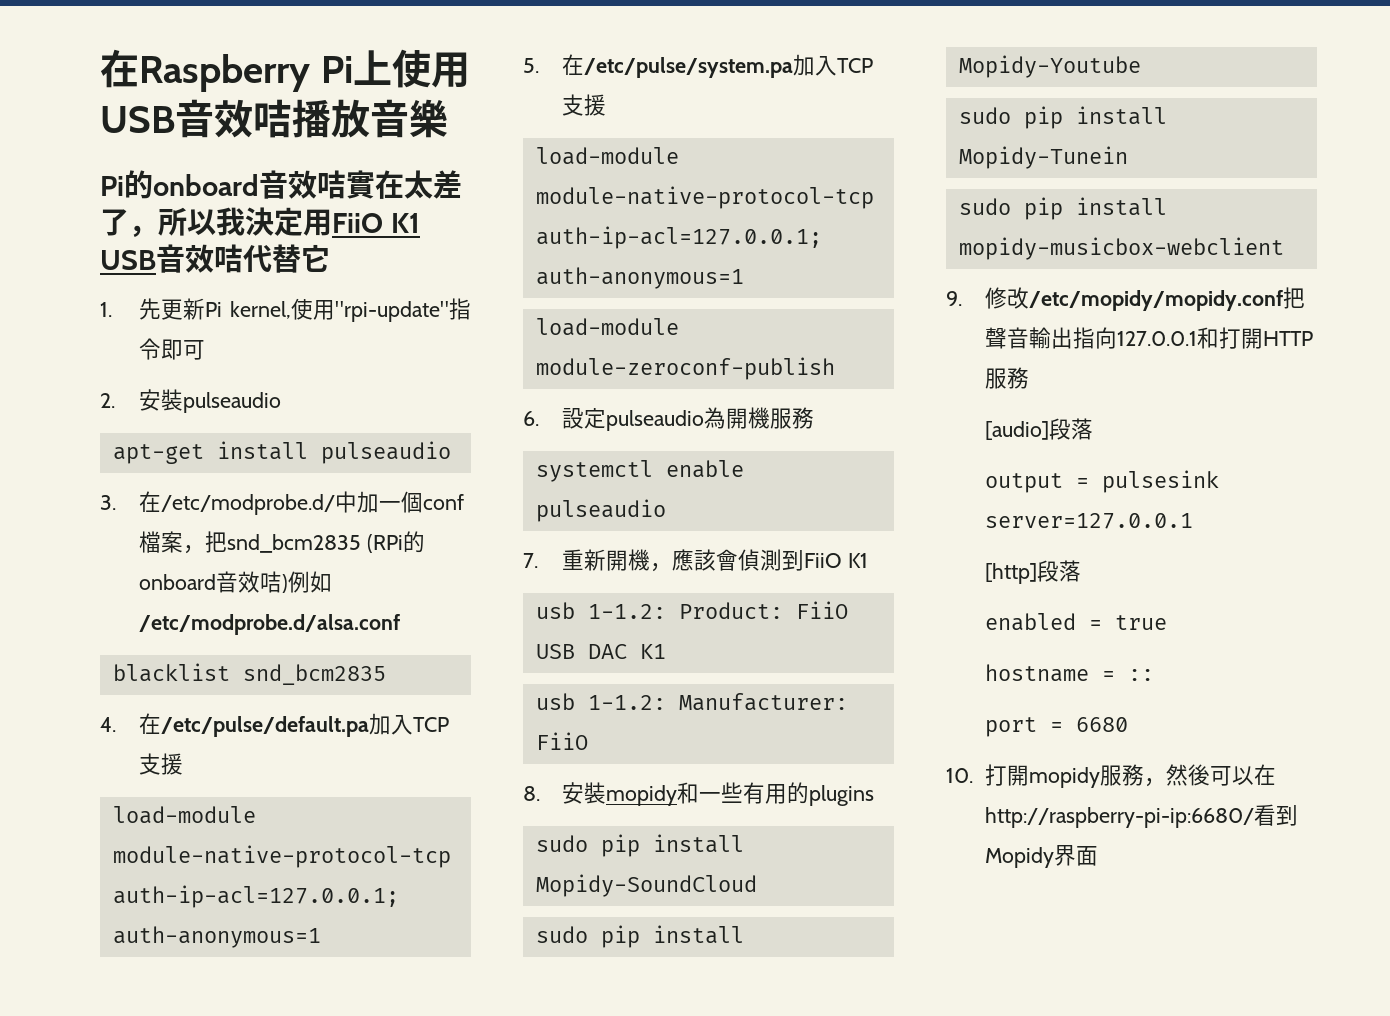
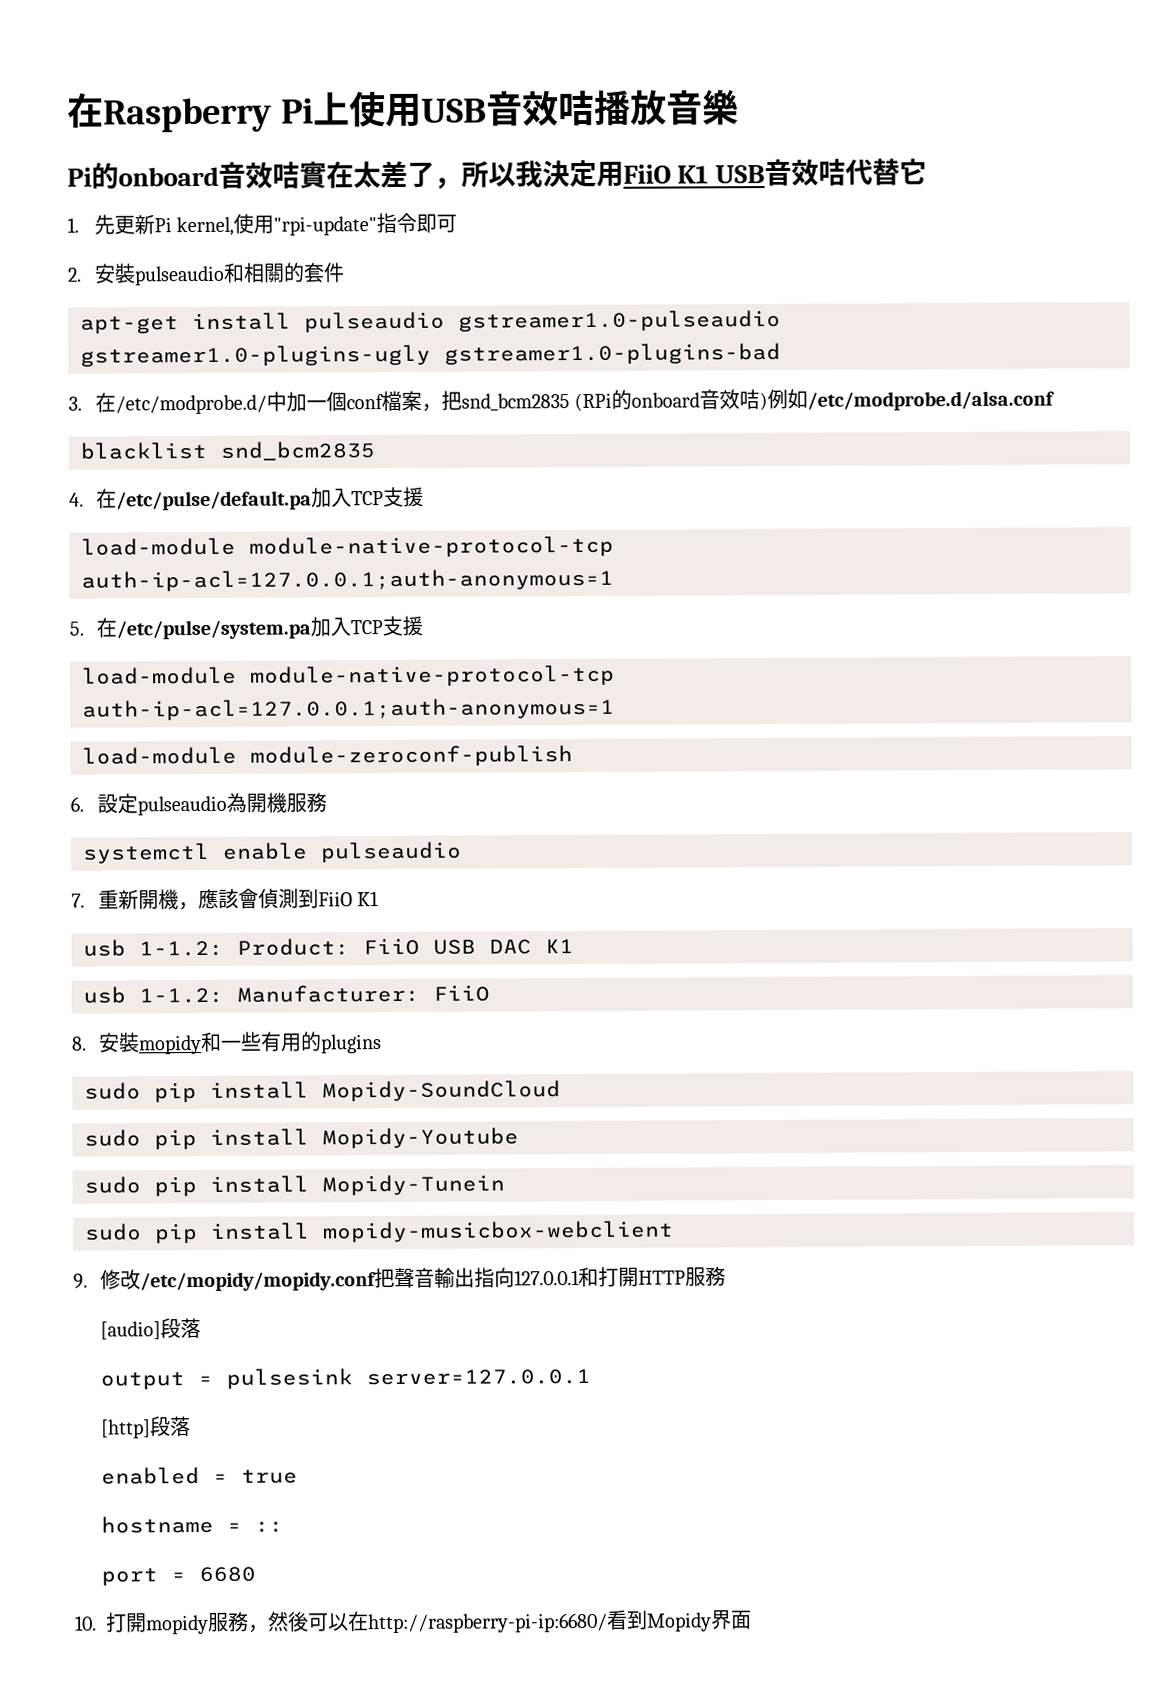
(282, 402) none -> [222,262,345,283] 和相關的套件
(451, 452) none -> [458,309,781,332] [80,342,781,367] gstreamer1.0-pulseaudio gstreamer1.0-plugins-ugly gstreamer1.0-plugins-bad

